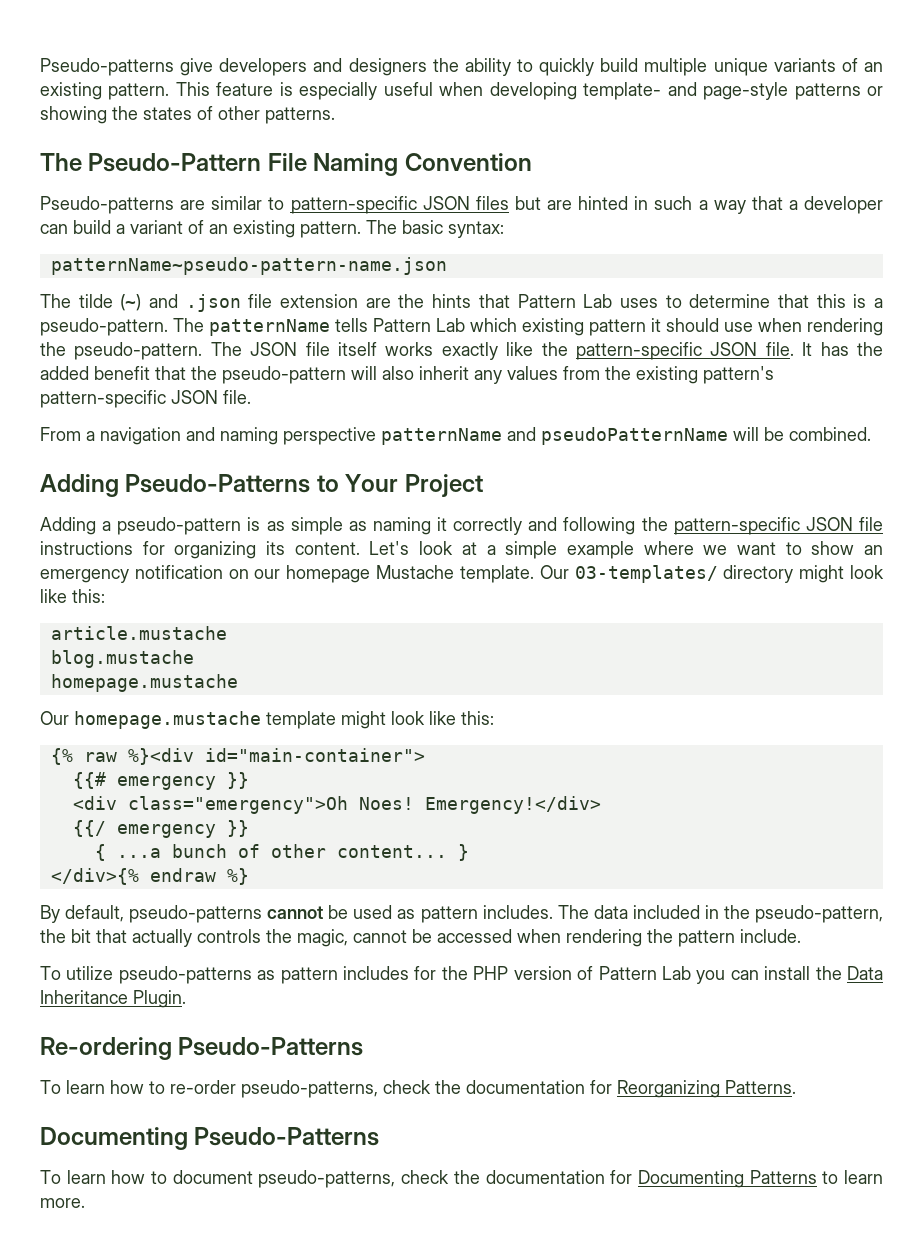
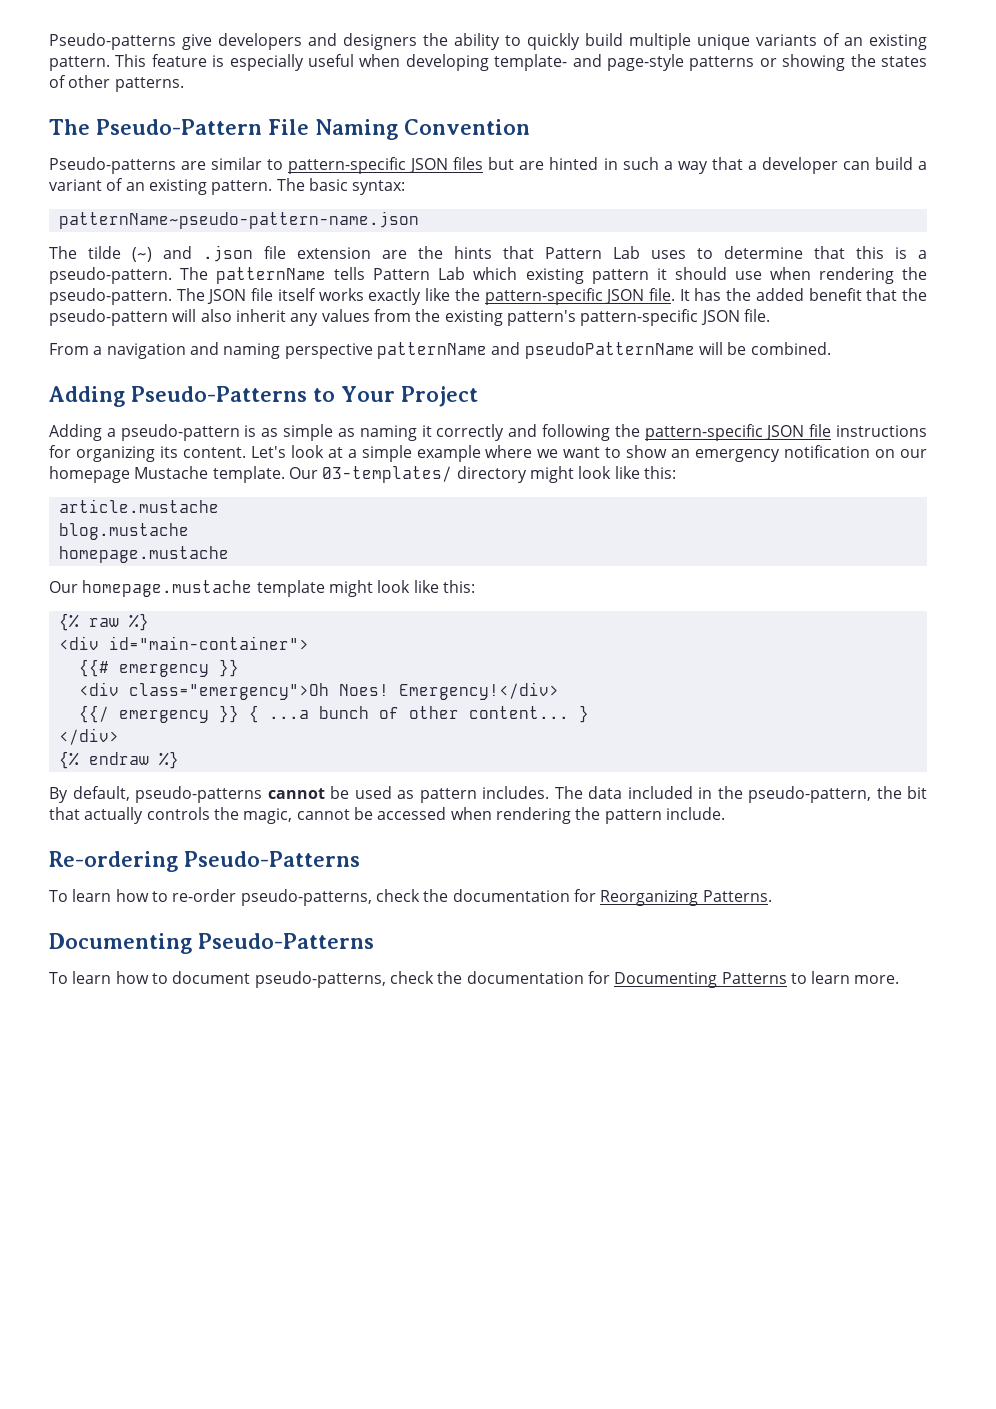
[127,748,194,765] %}<div -> [128,613,149,631] [58,636,99,650] %} // <div
(249, 828) // -> (239, 714) none
[50,868,139,885] </div>{% -> [58,728,119,745] [58,751,79,769] </div> // {%
[40,966,883,984] [40,990,186,1008] // To utilize pseudo-patterns as pattern includes for the PHP version of Pattern Lab you can install the Data Inheritance Plugin. -> (725, 813) none

